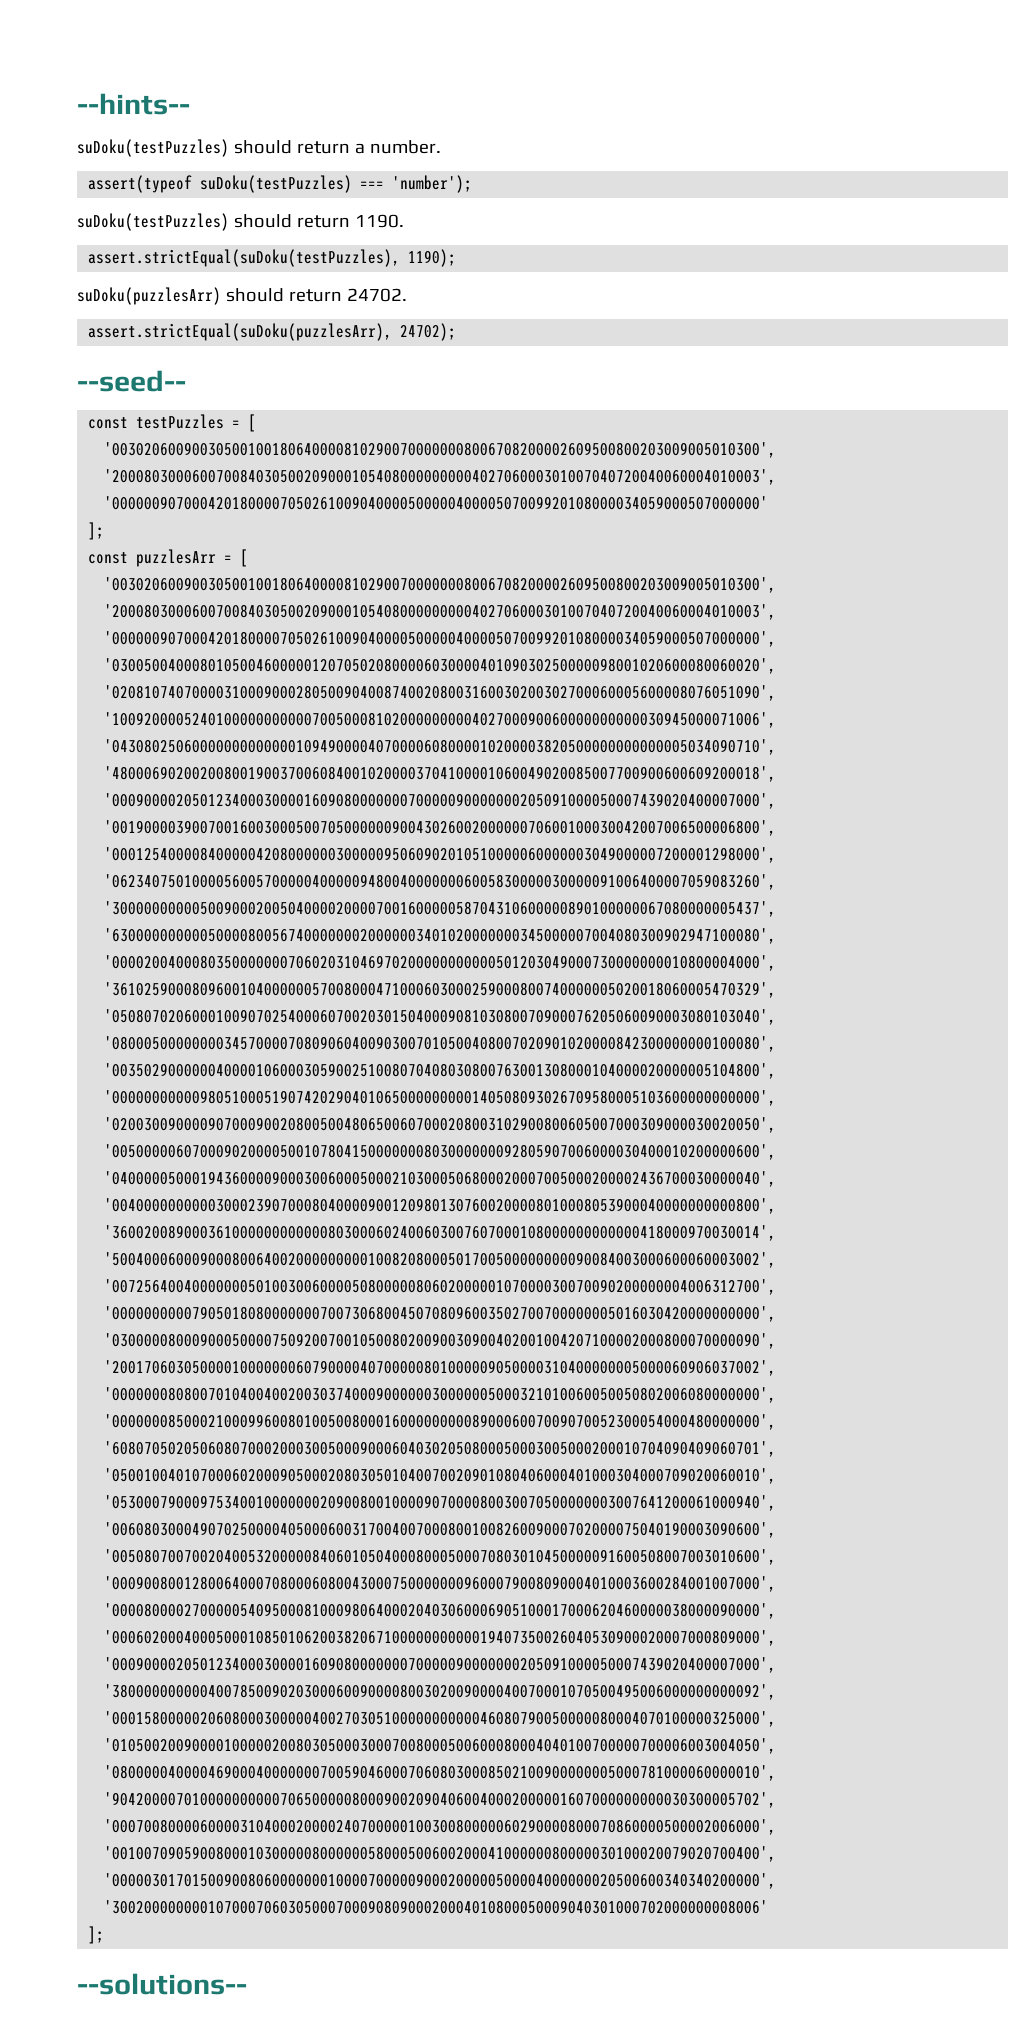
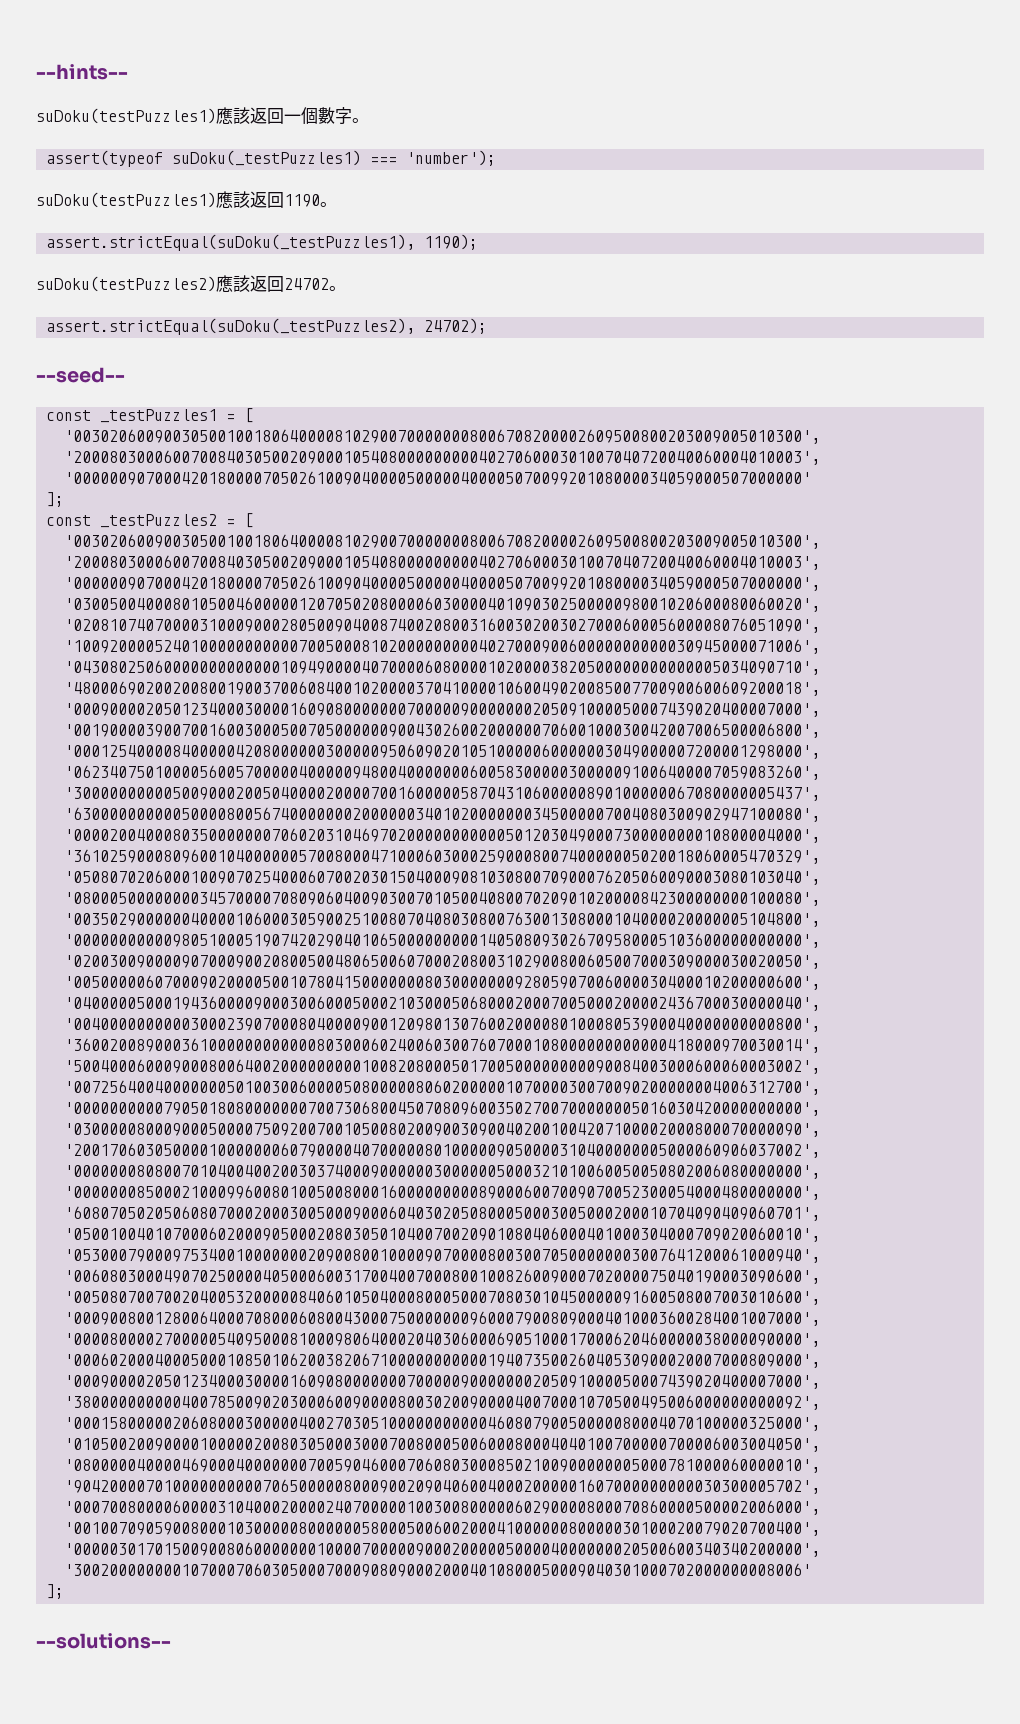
[77,139,441,157] suDoku(testPuzzles) should return a number. -> [36,107,369,124] suDoku(testPuzzles1)應該返回一個數字。
[200,175,353,193] suDoku(testPuzzles) -> [172,150,362,166] suDoku(_testPuzzles1)
[77,213,404,231] [88,249,457,267] [77,287,407,305] [88,323,393,341] suDoku(testPuzzles) should return 1190. // assert.strictEqual(suDoku(testPuzzles), 1190); // suDoku(puzzlesArr) should return 24702. // assert.strictEqual(suDoku(puzzlesArr), -> [36,191,337,208] [46,234,479,251] [36,275,346,292] [46,318,416,335] suDoku(testPuzzles1)應該返回1190。 // assert.strictEqual(suDoku(_testPuzzles1), 1190); // suDoku(testPuzzles2)應該返回24702。 // assert.strictEqual(suDoku(_testPuzzles2),
[136,414,225,429] testPuzzles -> [100,409,218,423] _testPuzzles1
[136,549,217,567] puzzlesArr -> [100,514,218,528] _testPuzzles2

